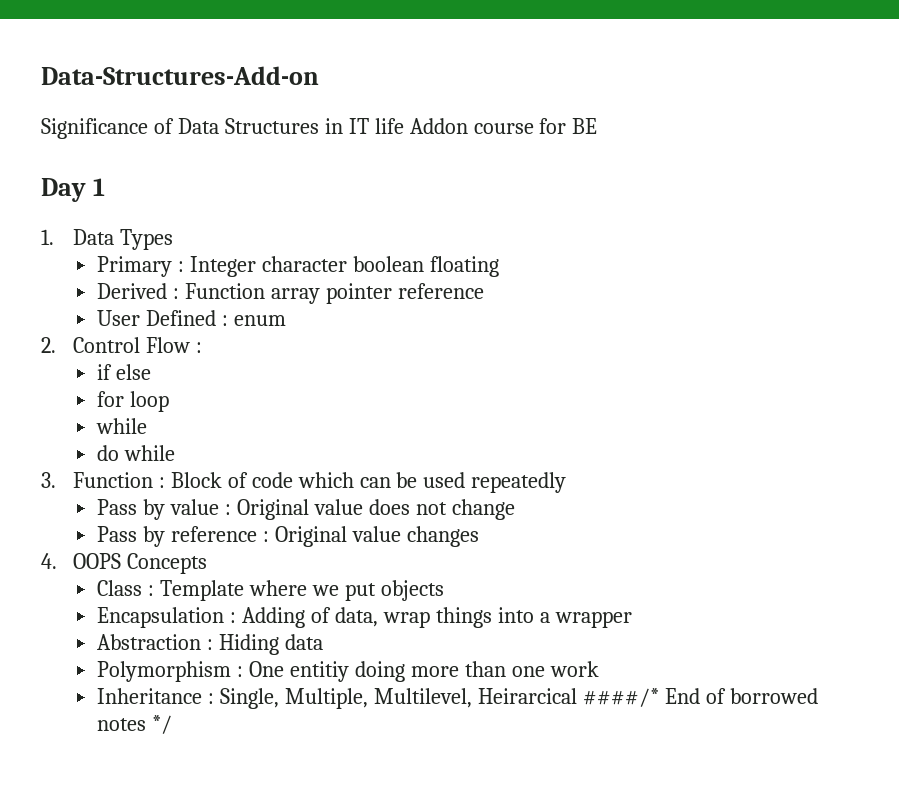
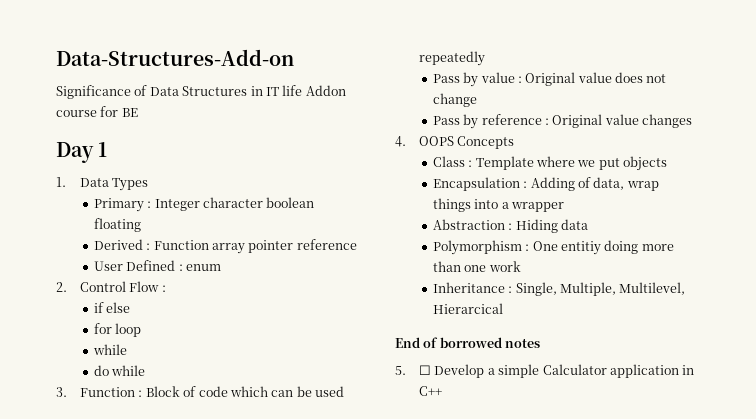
[477,688,659,707] Heirarcical ####/* -> [432,303,503,314] Hierarcical //
[152,715,173,734] */ -> [395,364,695,378] [419,386,443,396] // 5. ☐ Develop a simple Calculator application in C++

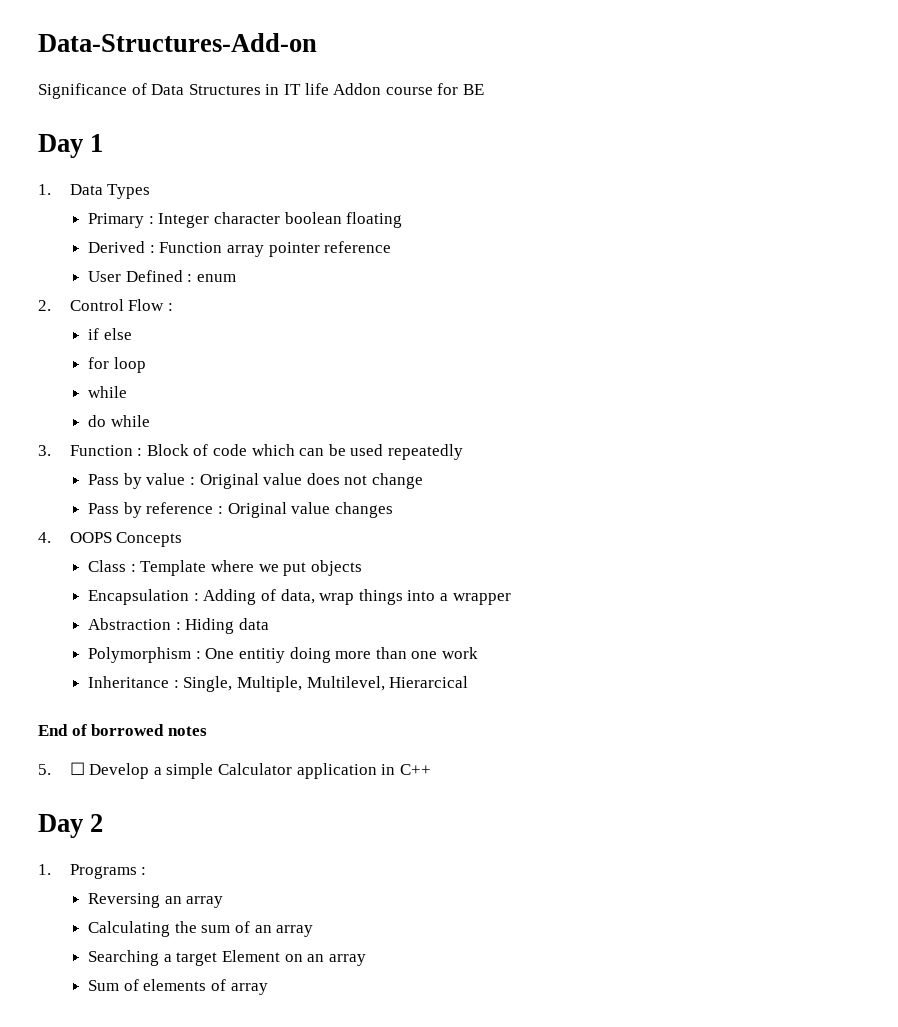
(443, 391) none -> [38,814,104,838] [38,864,147,879] [88,893,224,908] [88,921,314,937] [88,950,366,966] [88,979,268,995] // Day 2 // 1. Programs : // Reversing an array // Calculating the sum of an array // Searching a target Element on an array // Sum of elements of array

